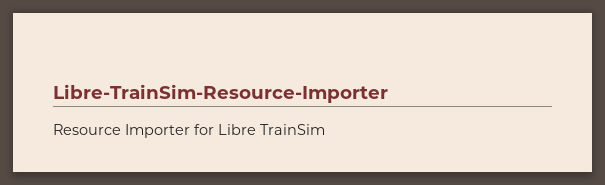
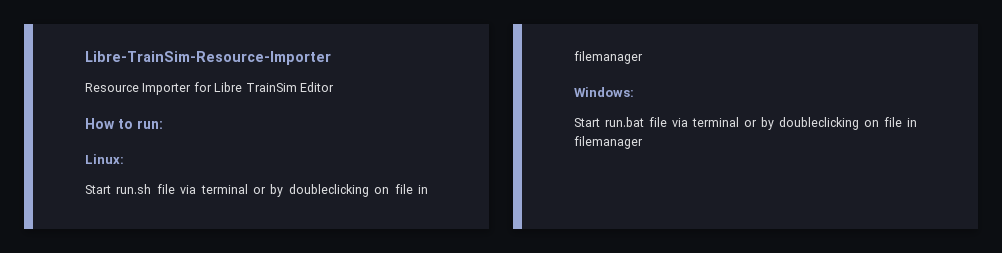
(325, 129) none -> [299,82,334,92] [85,118,163,129] [85,154,124,164] [85,184,428,197] [574,51,643,64] [574,87,634,97] [574,117,917,130] [574,136,643,149] Editor // How to run: // Linux: // Start run.sh file via terminal or by doubleclicking on file in filemanager // Windows: // Start run.bat file via terminal or by doubleclicking on file in filemanager

